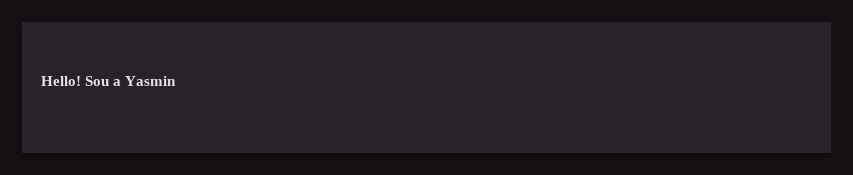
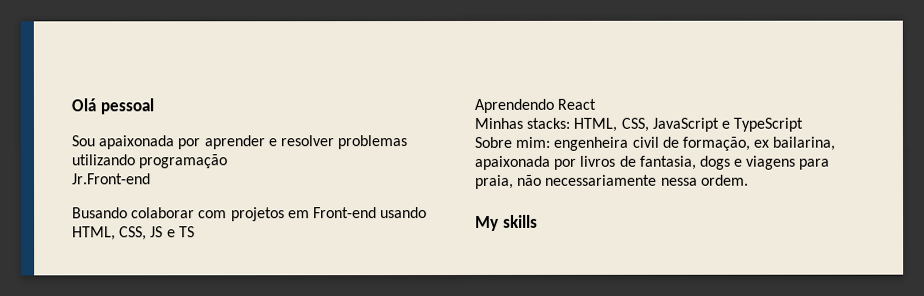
[41,76,177,86] Hello! Sou a Yasmin -> [71,98,154,115] [71,135,409,150] [72,154,229,169] [72,173,151,185] [72,207,428,222] [72,226,195,241] [474,98,597,113] [474,117,804,132] [474,136,837,151] [475,155,831,170] [475,174,749,189] [475,214,538,231] Olá pessoal // Sou apaixonada por aprender e resolver problemas utilizando programação // Jr.Front-end // Busando colaborar com projetos em Front-end usando HTML, CSS, JS e TS // Aprendendo React // Minhas stacks: HTML, CSS, JavaScript e TypeScript // Sobre mim: engenheira civil de formação, ex bailarina, apaixonada por livros de fantasia, dogs e viagens para praia, não necessariamente nessa ordem. // My skills

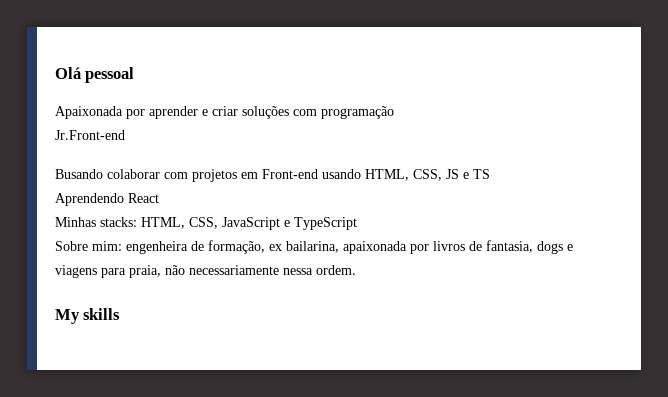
[71,135,176,150] Sou apaixonada -> [55,106,123,119] Apaixonada
[279,135,409,150] [72,154,136,166] resolver problemas utilizando -> [212,106,317,119] criar soluções com
[631,136,659,148] civil -> (188, 247) none

